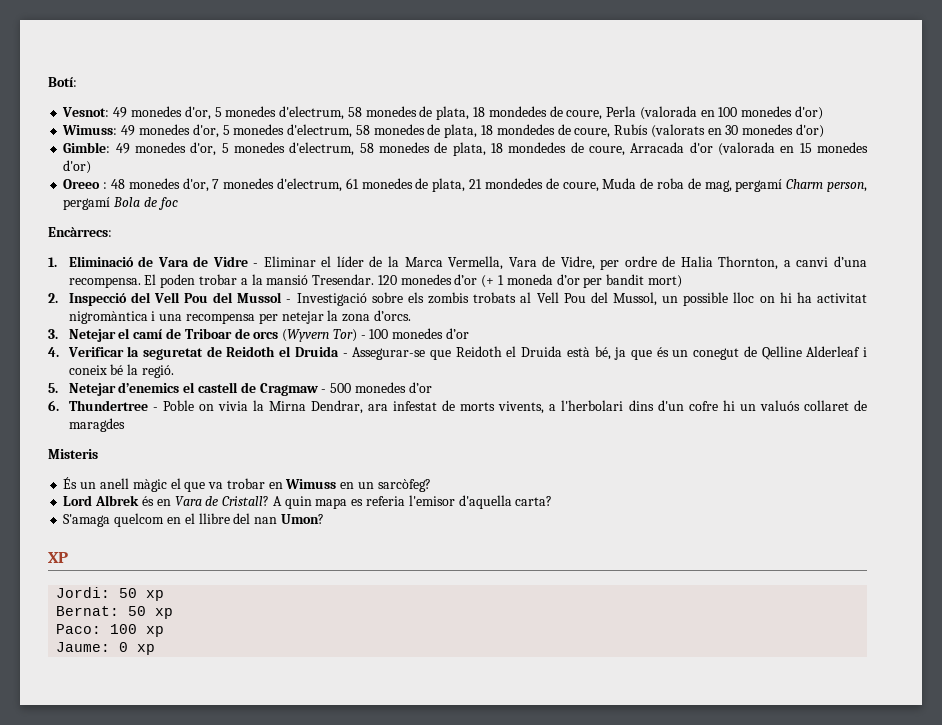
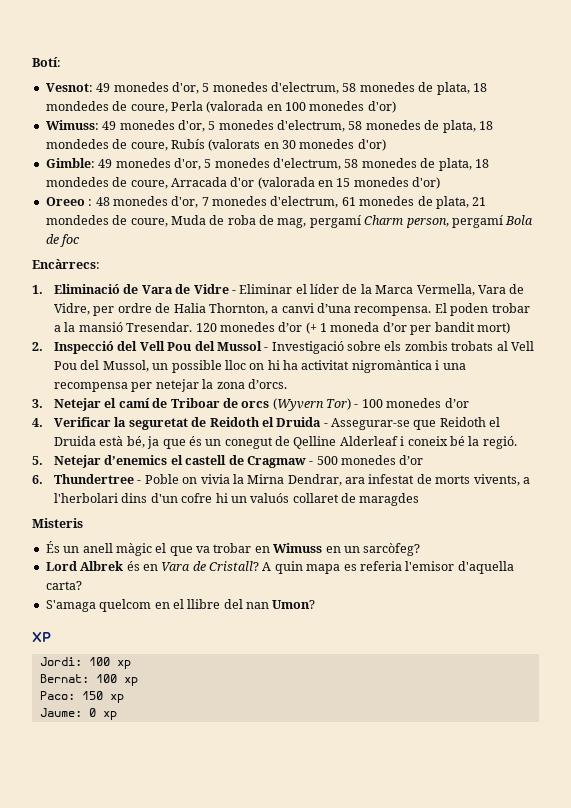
[119,588,138,598] 50 -> [88,657,110,666] 100
[128,606,147,616] 50 -> [95,674,117,683] 100
[110,624,138,634] 100 -> [81,691,103,700] 150

